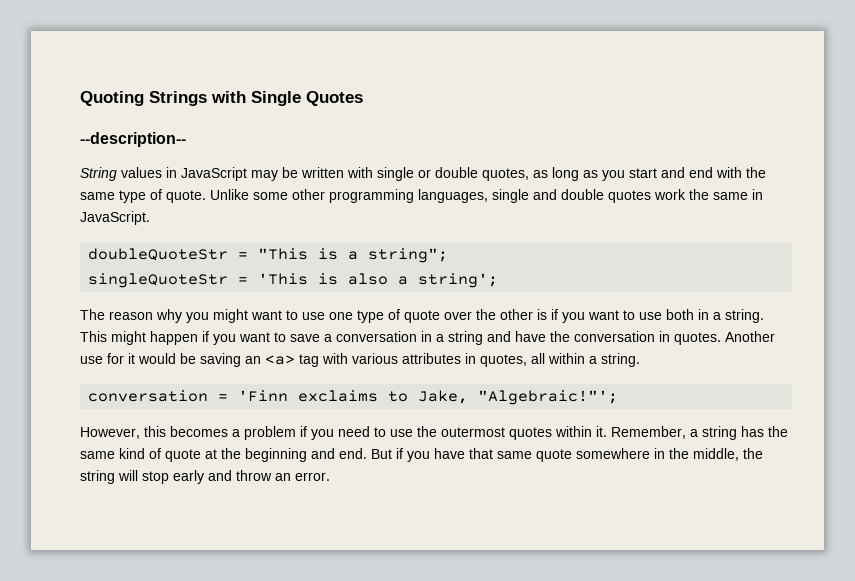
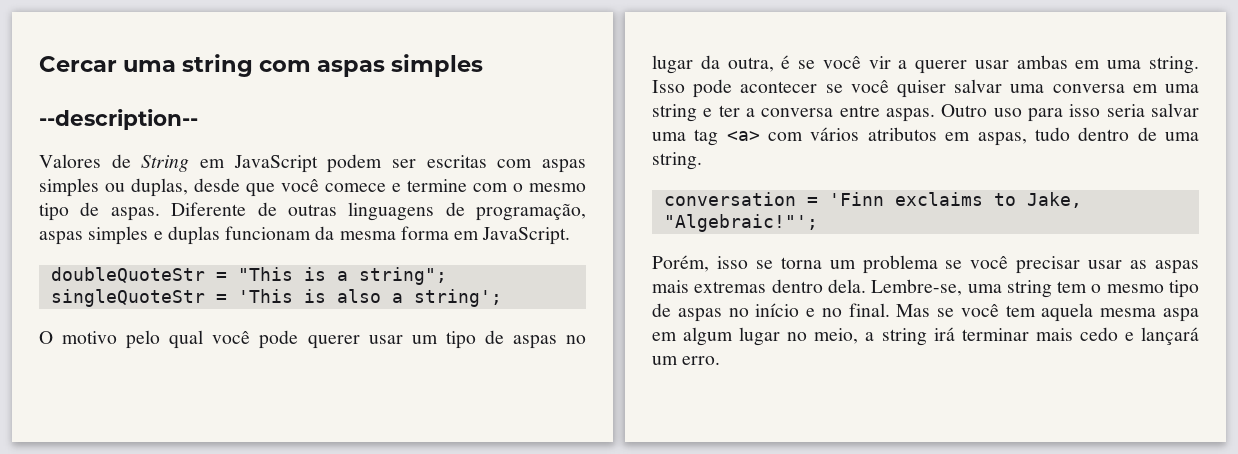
[80,91,363,106] [80,132,186,147] [80,167,766,181] [80,189,763,203] Quoting Strings with Single Quotes // --description-- // String values in JavaScript may be written with single or double quotes, as long as you start and end with the same type of quote. Unlike some other programming languages, single and double quotes work the same in -> [39,54,484,77] [39,109,198,130] [39,154,586,173] [39,178,586,197] [39,202,586,221] [39,226,480,245] Cercar uma string com aspas simples // --description-- // Valores de String em JavaScript podem ser escritas com aspas simples ou duplas, desde que você comece e termine com o mesmo tipo de aspas. Diferente de outras linguagens de programação, aspas simples e duplas funcionam da mesma forma em
[80,309,764,323] [80,331,775,345] [80,353,597,367] The reason why you might want to use one type of quote over the other is if you want to use both in a string. This might happen if you want to save a conversation in a string and have the conversation in quotes. Another use for it would be saving an <a> tag with various attributes in quotes, all within a -> [39,330,586,349] [652,55,1199,74] [652,79,1199,98] [652,103,1199,122] [652,127,1199,146] O motivo pelo qual você pode querer usar um tipo de aspas no lugar da outra, é se você vir a querer usar ambas em uma string. Isso pode acontecer se você quiser salvar uma conversa em uma string e ter a conversa entre aspas. Outro uso para isso seria salvar uma tag <a> com vários atributos em aspas, tudo dentro de uma
[80,426,788,440] [80,448,763,462] [80,470,330,484] However, this becomes a problem if you need to use the outermost quotes within it. Remember, a string has the same kind of quote at the beginning and end. But if you have that same quote somewhere in the middle, the string will stop early and throw an error. -> [652,255,1199,274] [652,279,1199,298] [652,303,1199,322] [652,327,1199,346] [652,356,721,365] Porém, isso se torna um problema se você precisar usar as aspas mais extremas dentro dela. Lembre-se, uma string tem o mesmo tipo de aspas no início e no final. Mas se você tem aquela mesma aspa em algum lugar no meio, a string irá terminar mais cedo e lançará um erro.

